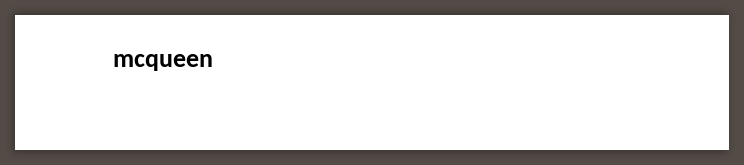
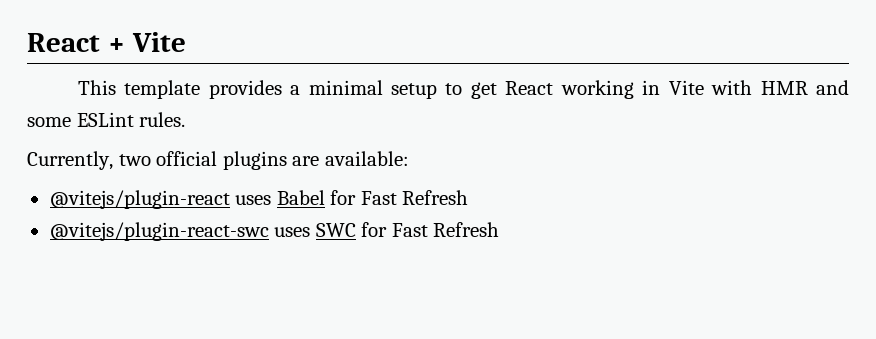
[113,54,213,71] mcqueen -> [27,32,186,52] [77,80,850,99] [27,112,186,127] [27,151,409,170] [49,190,469,209] [49,222,500,241] React + Vite // This template provides a minimal setup to get React working in Vite with HMR and some ESLint rules. // Currently, two official plugins are available: // @vitejs/plugin-react uses Babel for Fast Refresh // @vitejs/plugin-react-swc uses SWC for Fast Refresh

